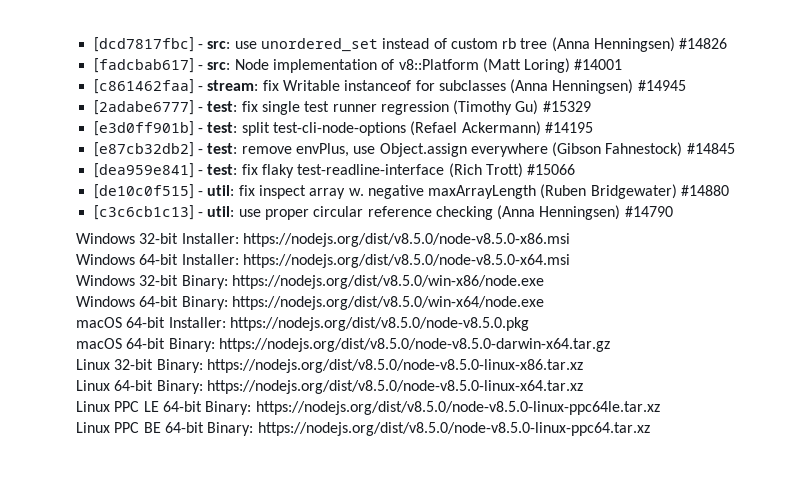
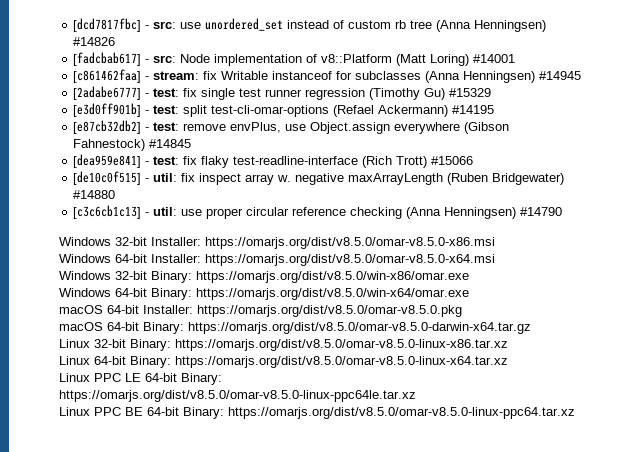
[272,122,406,136] test-cli-node-options -> [211,105,330,117] test-cli-omar-options
[242,233,570,247] https://nodejs.org/dist/v8.5.0/node-v8.5.0-x86.msi -> [205,237,495,249] https://omarjs.org/dist/v8.5.0/omar-v8.5.0-x86.msi
[242,254,570,268] https://nodejs.org/dist/v8.5.0/node-v8.5.0-x64.msi -> [205,254,495,266] https://omarjs.org/dist/v8.5.0/omar-v8.5.0-x64.msi
[231,275,544,289] https://nodejs.org/dist/v8.5.0/win-x86/node.exe -> [196,271,469,283] https://omarjs.org/dist/v8.5.0/win-x86/omar.exe
[231,296,544,310] https://nodejs.org/dist/v8.5.0/win-x64/node.exe -> [196,288,469,300] https://omarjs.org/dist/v8.5.0/win-x64/omar.exe
[229,317,529,331] https://nodejs.org/dist/v8.5.0/node-v8.5.0.pkg -> [197,305,462,317] https://omarjs.org/dist/v8.5.0/omar-v8.5.0.pkg
[218,338,610,352] https://nodejs.org/dist/v8.5.0/node-v8.5.0-darwin-x64.tar.gz -> [188,322,531,334] https://omarjs.org/dist/v8.5.0/omar-v8.5.0-darwin-x64.tar.gz
[206,359,583,373] https://nodejs.org/dist/v8.5.0/node-v8.5.0-linux-x86.tar.xz -> [175,339,508,351] https://omarjs.org/dist/v8.5.0/omar-v8.5.0-linux-x86.tar.xz
[206,380,583,394] https://nodejs.org/dist/v8.5.0/node-v8.5.0-linux-x64.tar.xz -> [175,356,508,368] https://omarjs.org/dist/v8.5.0/omar-v8.5.0-linux-x64.tar.xz
[255,401,660,415] https://nodejs.org/dist/v8.5.0/node-v8.5.0-linux-ppc64le.tar.xz -> [59,390,416,402] https://omarjs.org/dist/v8.5.0/omar-v8.5.0-linux-ppc64le.tar.xz
[257,422,650,436] https://nodejs.org/dist/v8.5.0/node-v8.5.0-linux-ppc64.tar.xz -> [228,407,575,419] https://omarjs.org/dist/v8.5.0/omar-v8.5.0-linux-ppc64.tar.xz

